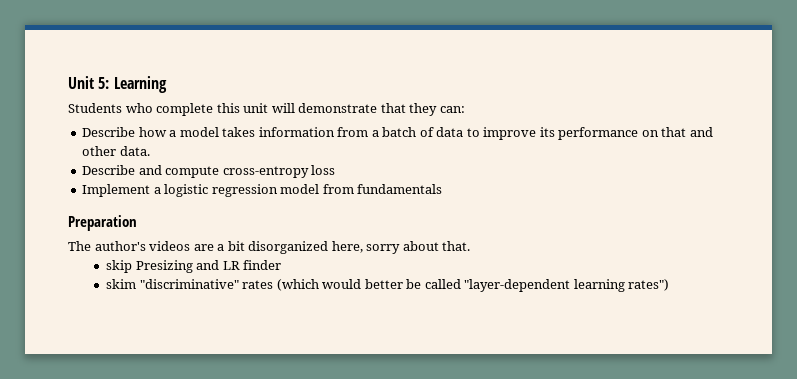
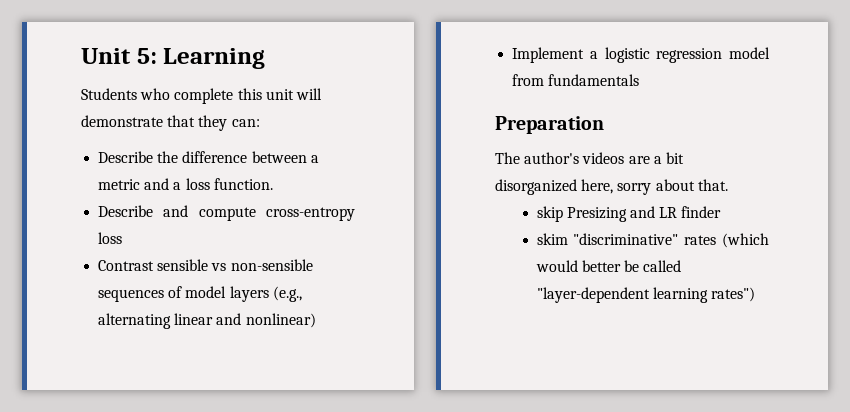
[138,127,713,140] [82,146,150,156] how a model takes information from a batch of data to improve its performance on that and other data. -> [157,151,319,163] [98,178,273,190] the difference between a metric and a loss function.
(336, 170) none -> [98,259,313,271] [98,286,302,302] [98,313,316,329] // Contrast sensible vs non-sensible sequences of model layers (e.g., alternating linear and nonlinear)

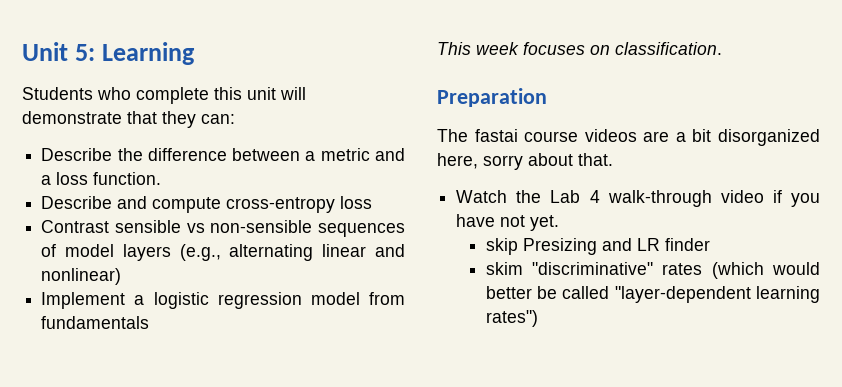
(640, 80) none -> [437,42,722,55] // This week focuses on classification.
[524,152,580,164] author's -> [474,129,579,142] fastai course
(728, 185) none -> [456,190,820,207] [456,214,560,231] // Watch the Lab 4 walk-through video if you have not yet.

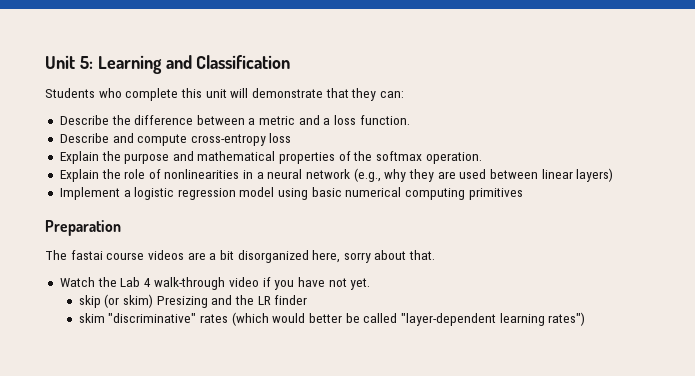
(195, 53) none -> [165,55,291,69] and Classification
[41,220,405,237] [41,244,405,261] [41,268,122,285] Contrast sensible vs non-sensible sequences of model layers (e.g., alternating linear and nonlinear) -> [59,151,482,164] [59,168,614,182] Explain the purpose and mathematical properties of the softmax operation. // Explain the role of nonlinearities in a neural network (e.g., why they are used between linear layers)
[369,292,405,305] [41,316,150,329] [437,42,722,55] from fundamentals // This week focuses on classification. -> [278,187,523,200] using basic numerical computing primitives
(518, 246) none -> [104,294,154,308] (or skim)
(632, 244) none -> [234,295,254,305] the

